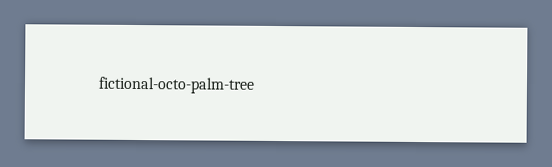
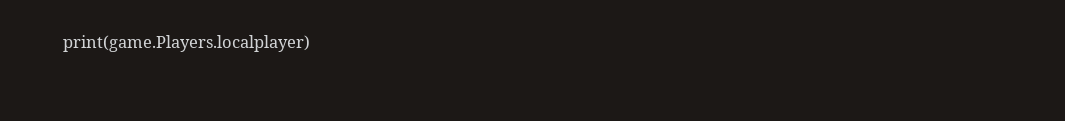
[98,76,255,94] fictional-octo-palm-tree -> [63,35,310,52] print(game.Players.localplayer)

